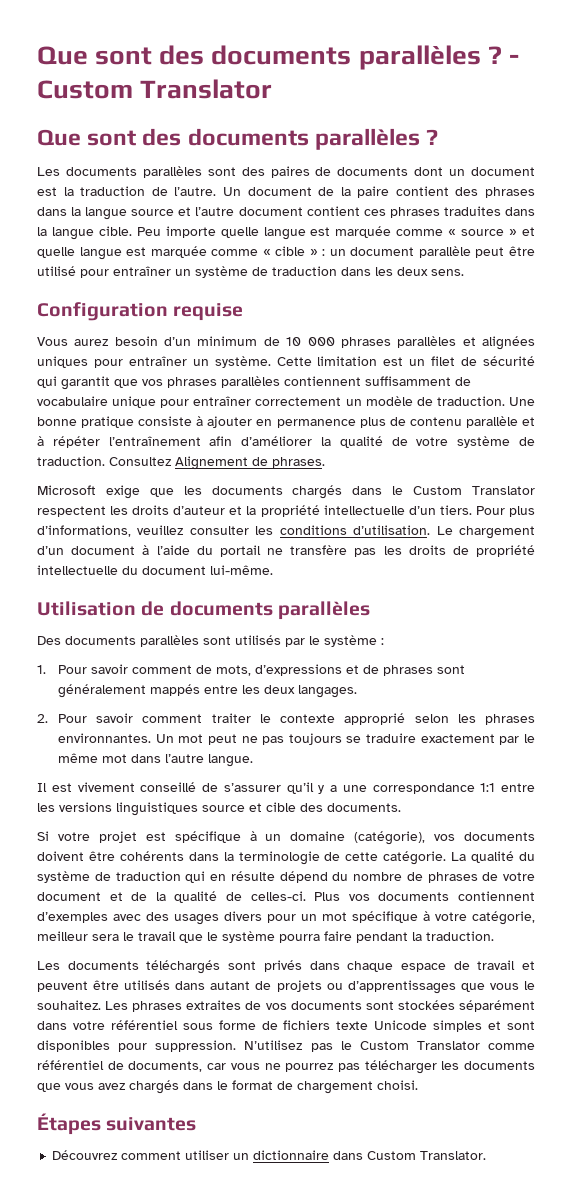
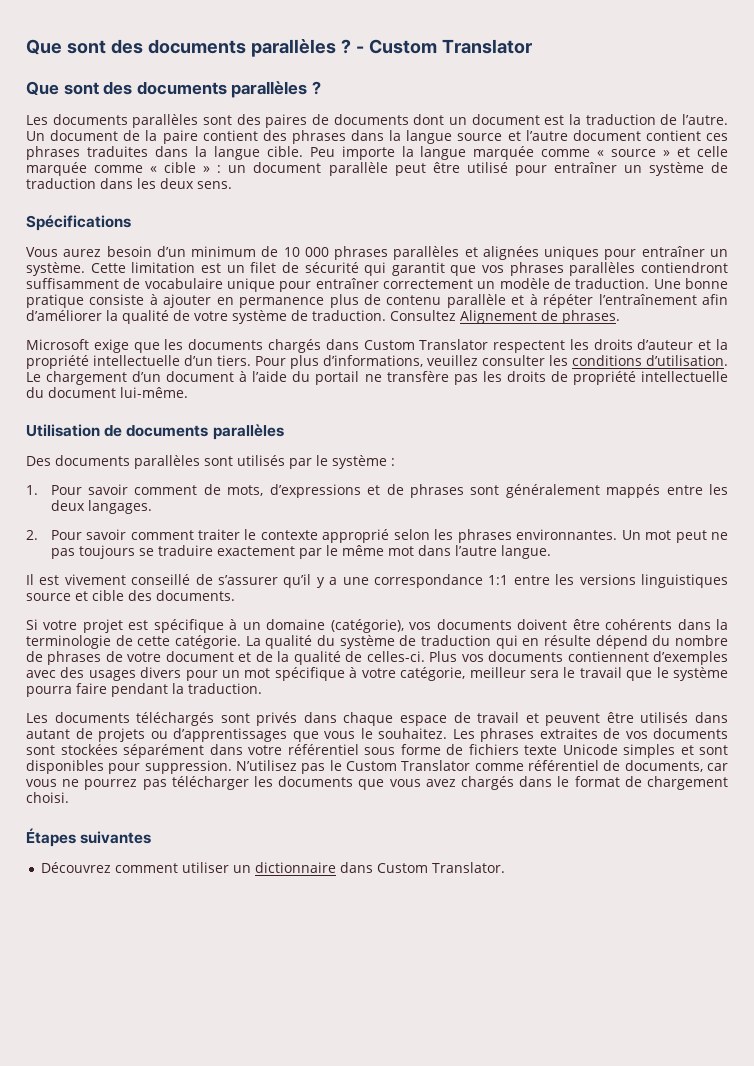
[220,227,331,240] quelle langue est -> [401,146,467,160] la langue
[37,247,147,260] quelle langue est -> [697,146,728,157] celle
[37,302,244,321] Configuration requise -> [26,215,131,231] Spécifications
[284,376,361,386] contiennent -> [641,262,728,273] contiendront
[392,486,404,495] le -> (359, 344) none

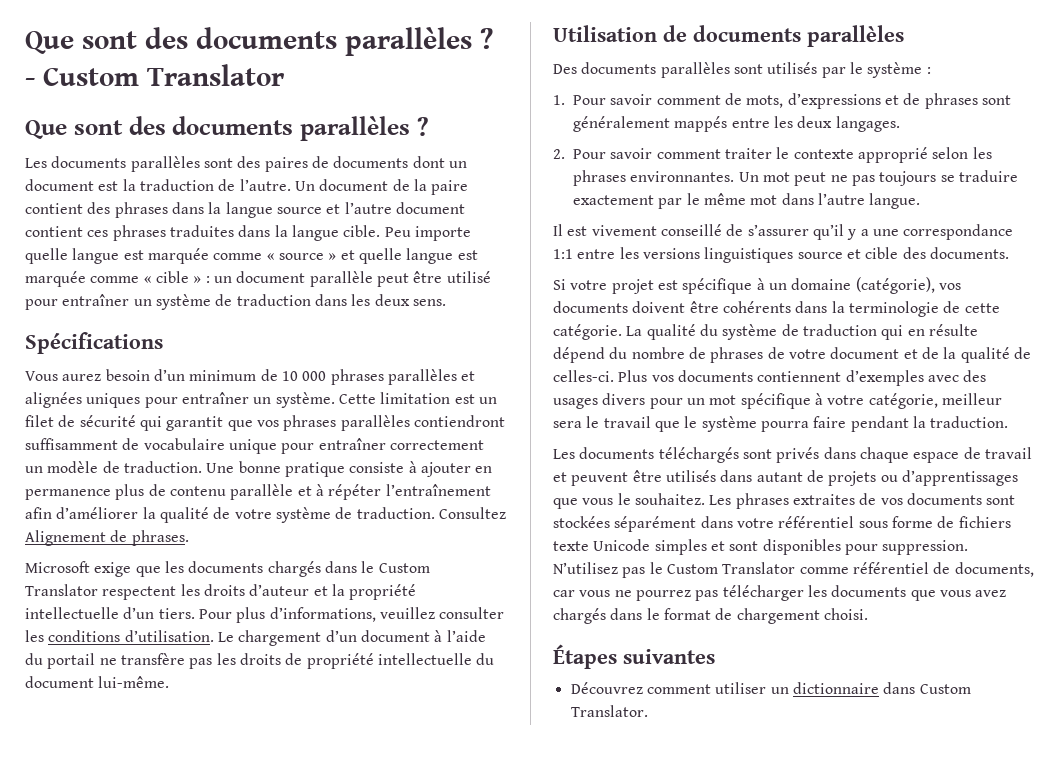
[401,146,467,160] la langue -> [25,248,144,264] quelle langue est
[697,146,728,157] celle -> [358,248,478,264] quelle langue est
(359, 344) none -> [361,561,375,573] le

